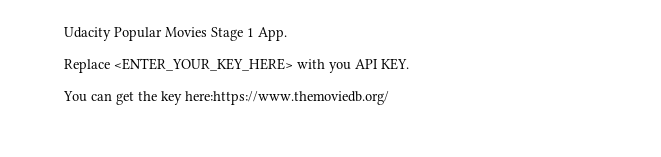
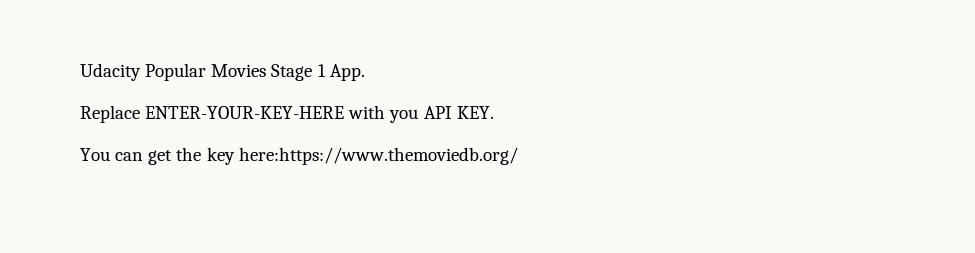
[114,58,293,71] <ENTER_YOUR_KEY_HERE> -> [145,106,345,119] ENTER-YOUR-KEY-HERE

